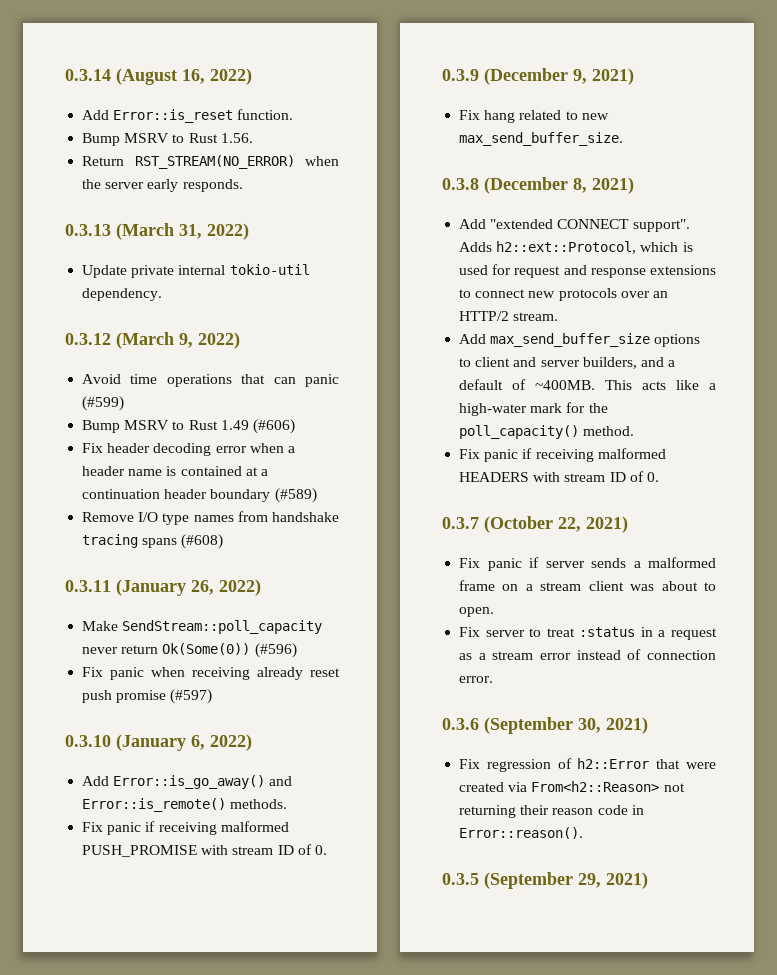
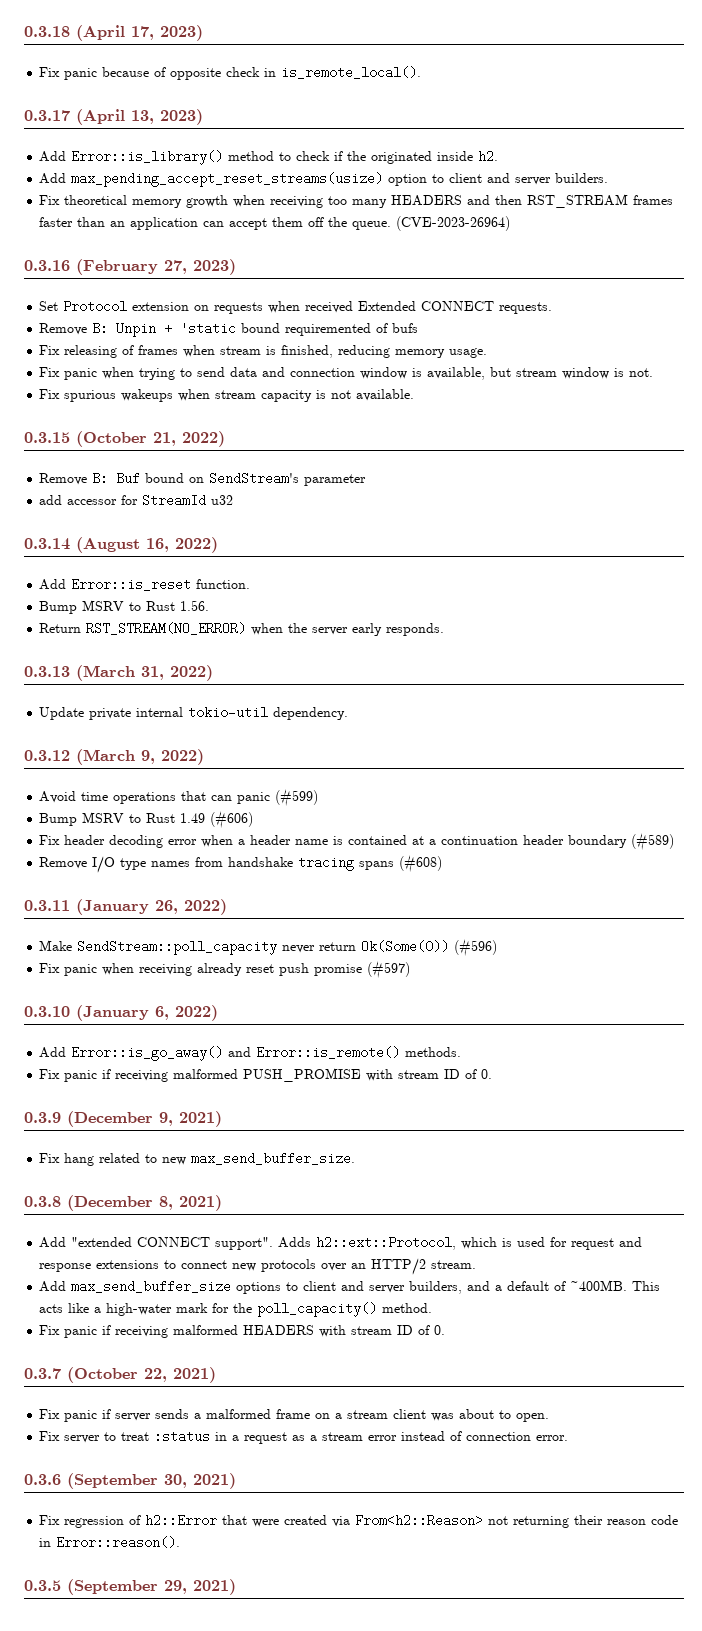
(65, 75) none -> [24,25,203,41] [39,66,422,80] [24,109,203,125] [39,150,499,165] [39,172,609,187] [39,194,674,208] [39,216,511,231] [24,259,236,275] [39,300,553,314] [39,322,419,337] [39,345,488,358] [39,367,654,380] [39,389,415,402] [24,431,225,447] [39,472,367,486] [39,494,234,507] 0.3.18 (April 17, 2023) // Fix panic because of opposite check in is_remote_local(). // 0.3.17 (April 13, 2023) // Add Error::is_library() method to check if the originated inside h2. // Add max_pending_accept_reset_streams(usize) option to client and server builders. // Fix theoretical memory growth when receiving too many HEADERS and then RST_STREAM frames faster than an application can accept them off the queue. (CVE-2023-26964) // 0.3.16 (February 27, 2023) // Set Protocol extension on requests when received Extended CONNECT requests. // Remove B: Unpin + 'static bound requiremented of bufs // Fix releasing of frames when stream is finished, reducing memory usage. // Fix panic when trying to send data and connection window is available, but stream window is not. // Fix spurious wakeups when stream capacity is not available. // 0.3.15 (October 21, 2022) // Remove B: Buf bound on SendStream's parameter // add accessor for StreamId u32 //

